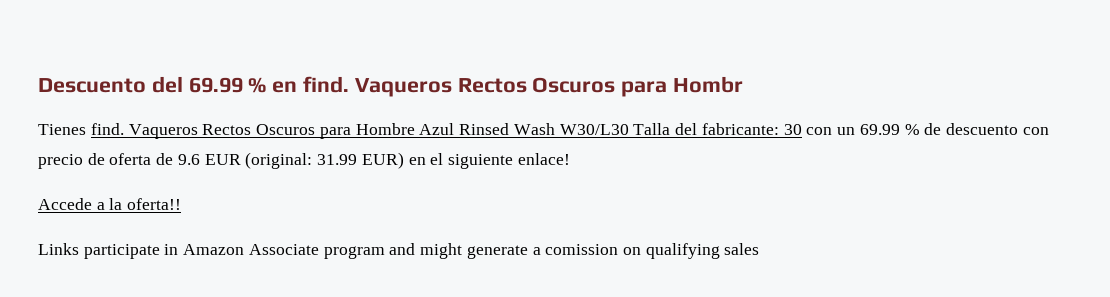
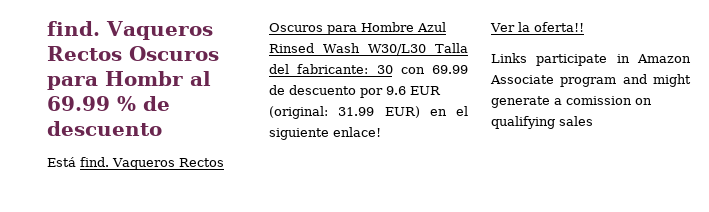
[38,76,298,93] Descuento del 69.99 % en -> (47, 28) none
[38,124,86,135] // Tienes -> [190,71,211,86] [47,96,170,111] [47,121,162,136] [47,157,76,167] al 69.99 % de descuento // Está
[837,123,1050,135] [38,153,174,169] un 69.99 % de descuento con precio de oferta de -> [432,65,468,74] [269,85,383,98] 69.99 de descuento por
[38,198,105,210] Accede a -> [490,23,515,32] Ver

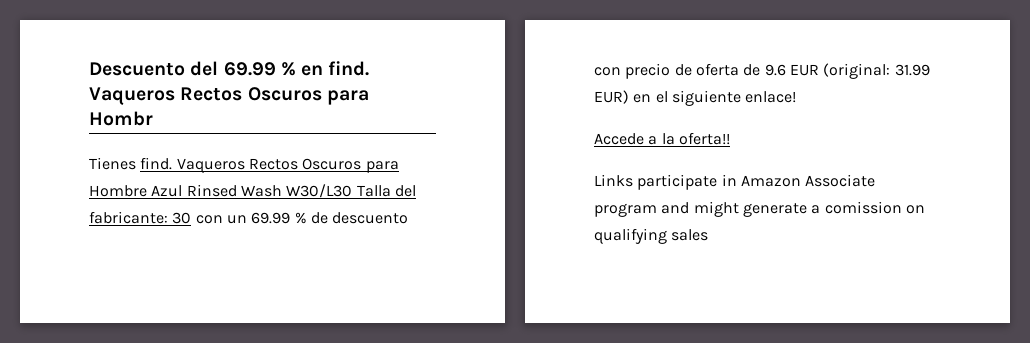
(47, 28) none -> [89,61,324,76] Descuento del 69.99 % en
[190,71,211,86] [47,96,170,111] [47,121,162,136] [47,157,76,167] al 69.99 % de descuento // Está -> [89,157,136,170] // Tienes
[432,65,468,74] [269,85,383,98] 69.99 de descuento por -> [226,212,409,224] [594,63,761,79] un 69.99 % de descuento con precio de oferta de
[490,23,515,32] Ver -> [594,133,658,145] Accede a

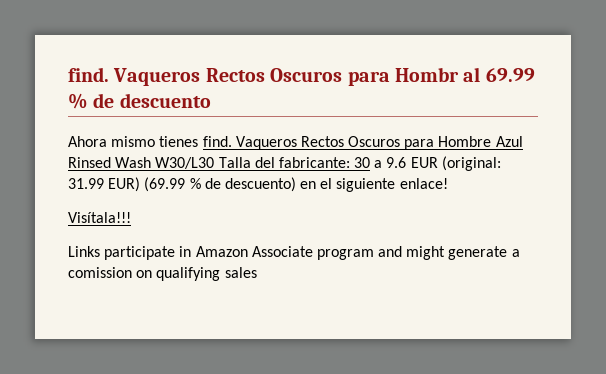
[89,61,324,76] Descuento del 69.99 % en -> (68, 74) none
[89,157,136,170] // Tienes -> [463,67,535,82] [68,93,211,109] [68,136,199,147] al 69.99 % de descuento // Ahora mismo tienes
[195,212,409,224] [594,63,761,79] con un 69.99 % de descuento con precio de oferta de -> [374,160,383,168] a
(629, 97) none -> [144,177,296,192] (69.99 % de descuento)
[594,132,730,145] Accede a la oferta!! -> [68,212,131,223] Visítala!!!

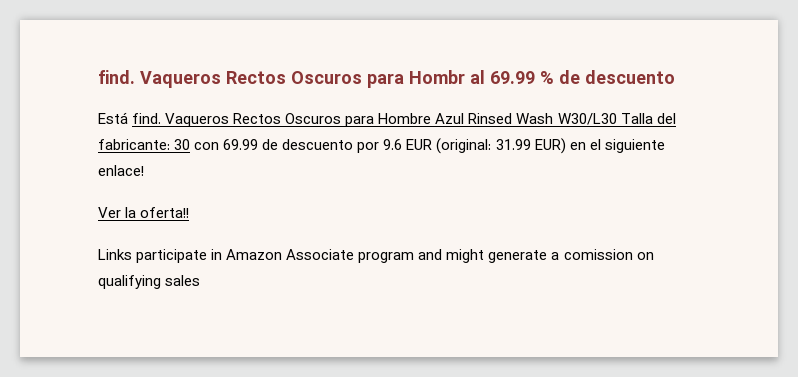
[68,136,199,147] Ahora mismo tienes -> [98,112,128,124] Está
[374,160,383,168] a -> [194,139,380,153] con 69.99 de descuento por
[144,177,296,192] (69.99 % de descuento) -> (566, 146) none
[68,212,131,223] Visítala!!! -> [98,207,190,218] Ver la oferta!!

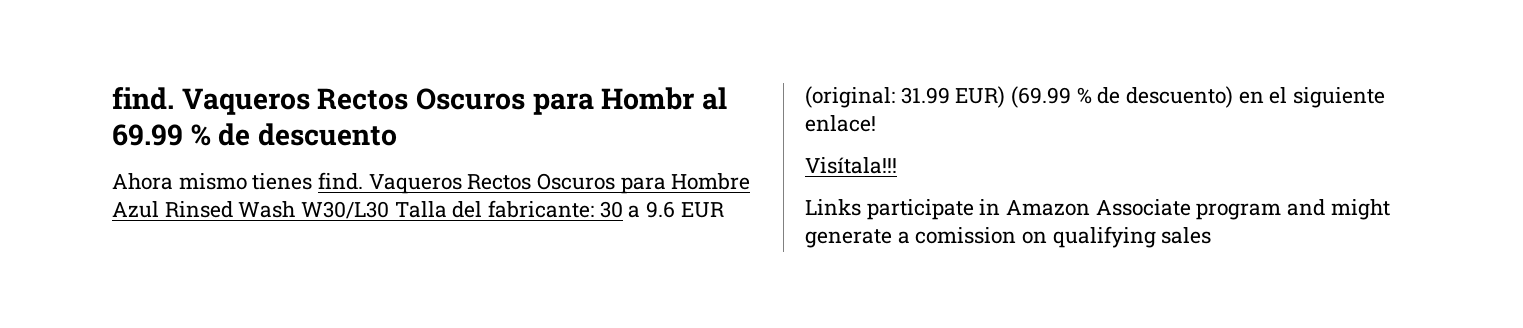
[98,112,128,124] Está -> [112,173,313,190] Ahora mismo tienes
[194,139,380,153] con 69.99 de descuento por -> [628,205,641,218] a
(566, 146) none -> [1011,86,1234,108] (69.99 % de descuento)
[98,207,190,218] Ver la oferta!! -> [805,157,897,174] Visítala!!!

